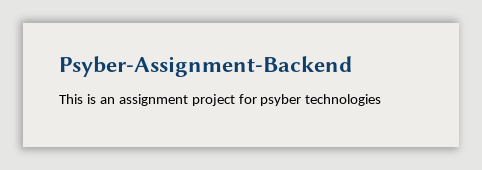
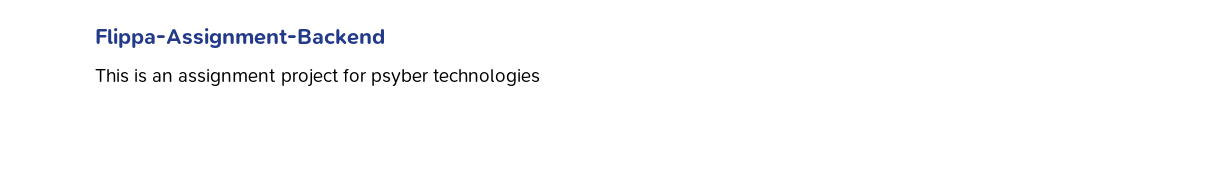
[59,56,352,77] Psyber-Assignment-Backend -> [95,28,385,48] Flippa-Assignment-Backend

